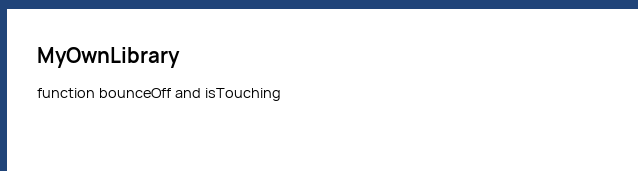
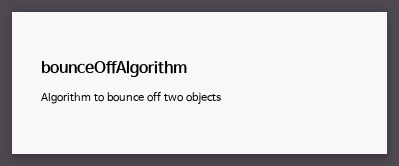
[37,47,180,68] [37,88,281,101] MyOwnLibrary // function bounceOff and isTouching -> [41,60,187,77] [41,91,221,105] bounceOffAlgorithm // Algorithm to bounce off two objects

